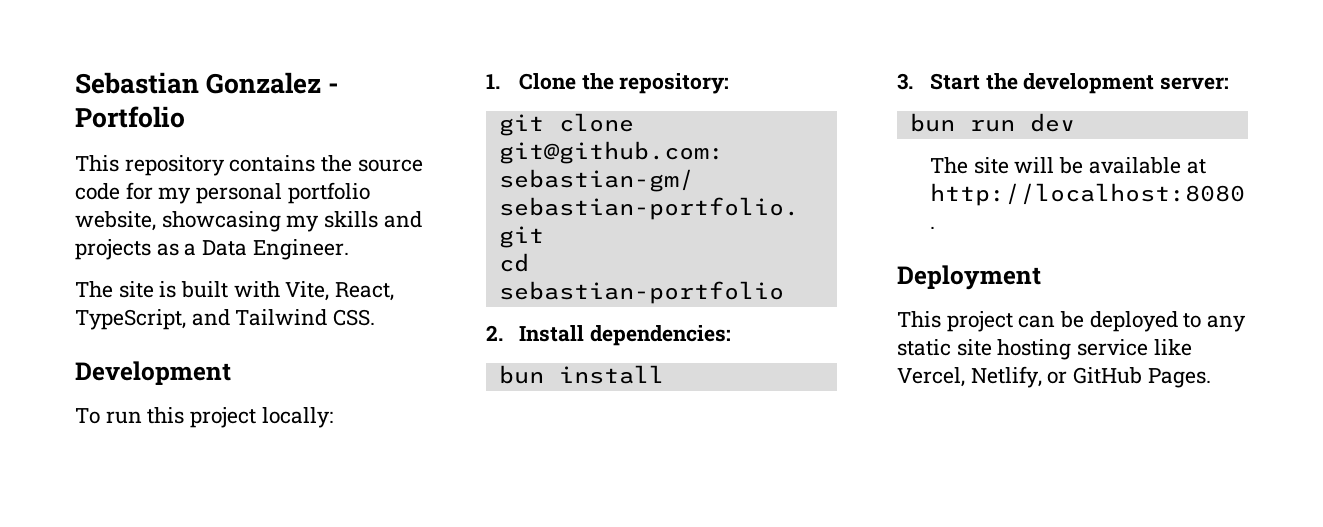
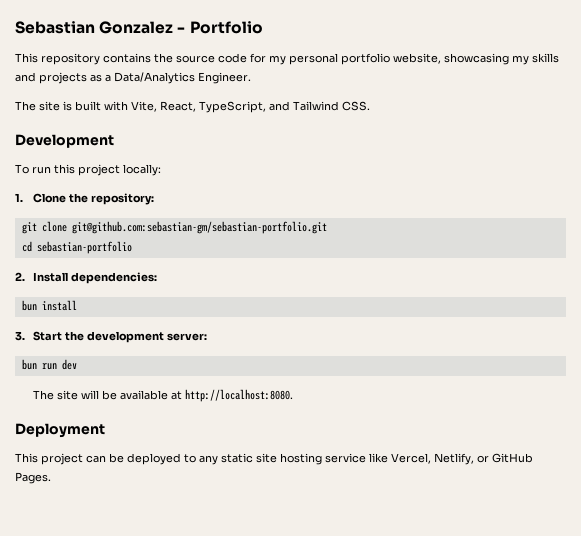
[202,240,248,256] Data -> [114,72,195,84] Data/Analytics

